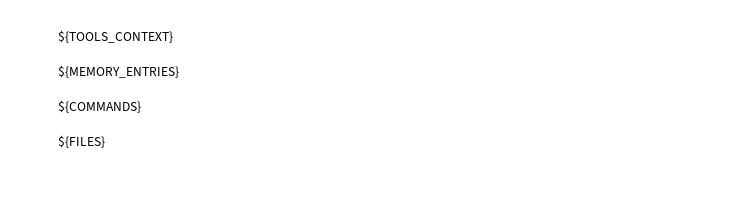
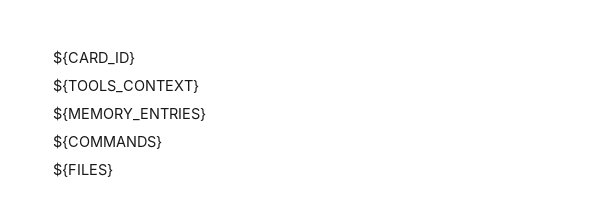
(58, 36) none -> [53,50,135,65] ${CARD_ID} //

